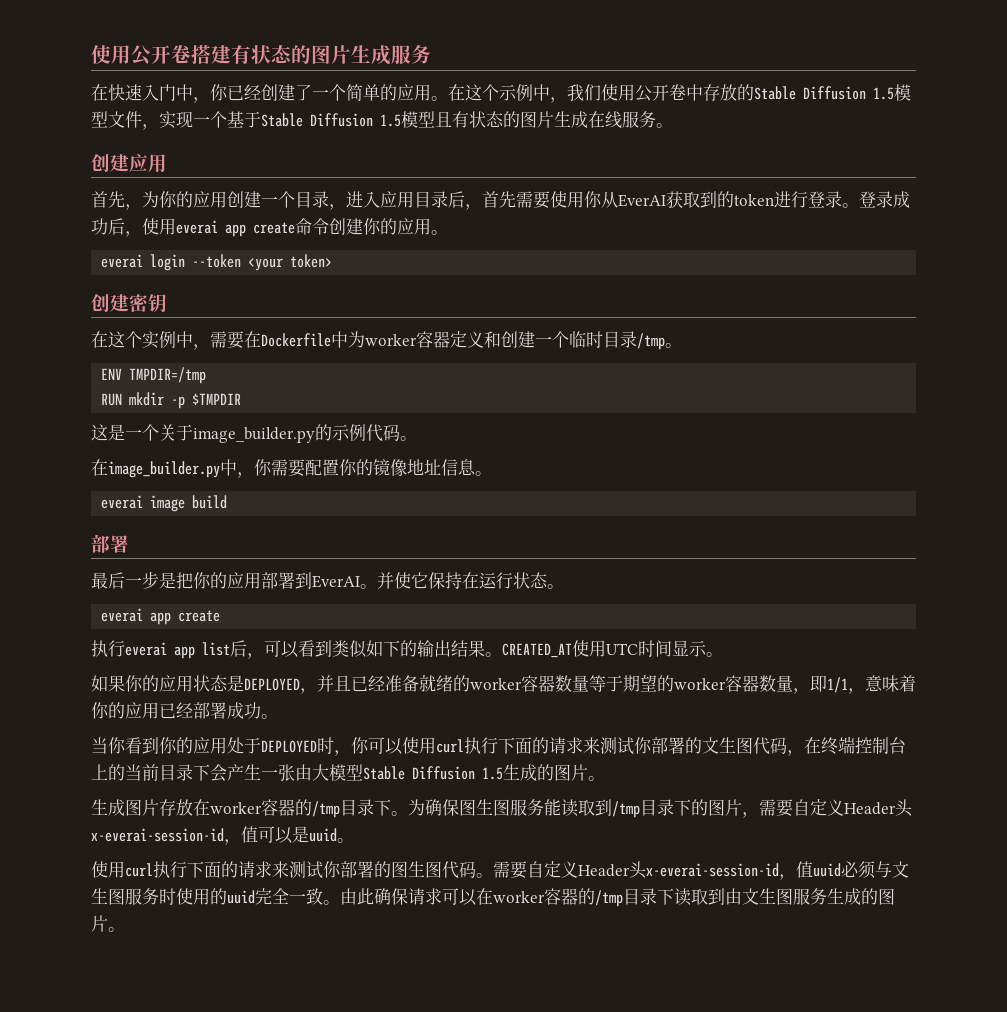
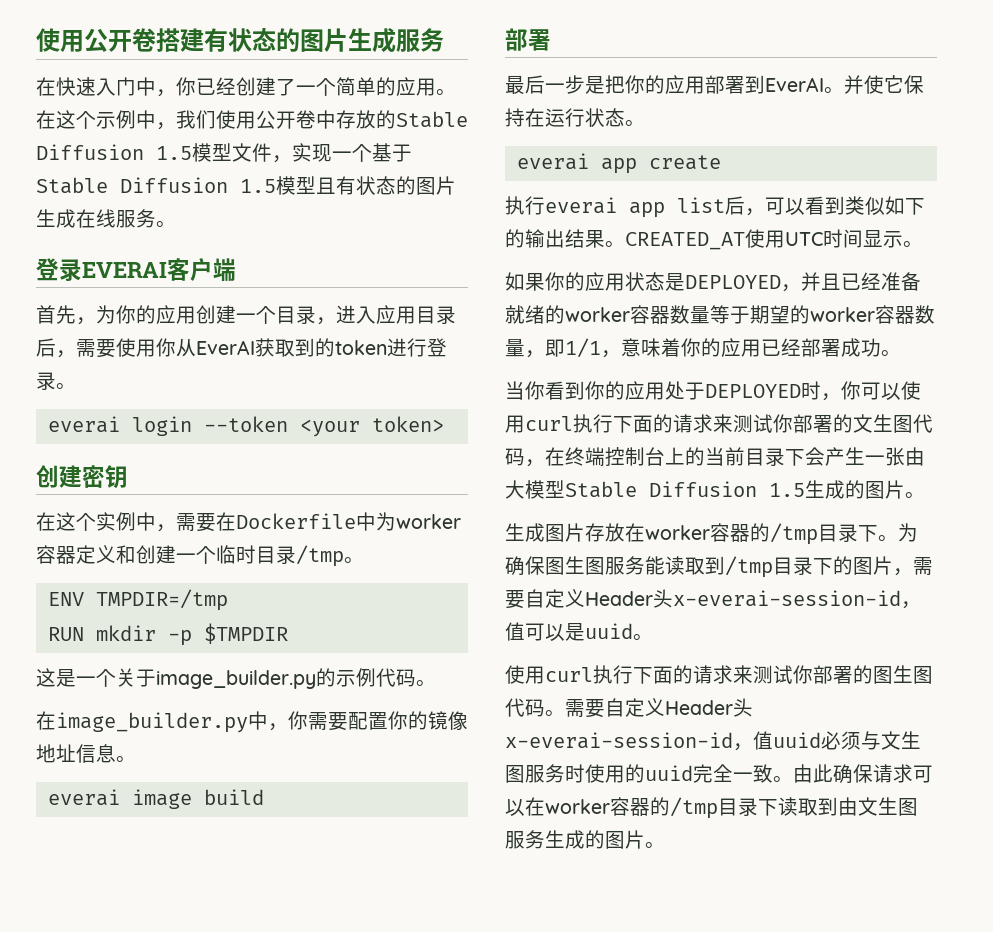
[91,153,167,173] 创建应用 -> [36,258,236,282] 登录EVERAI客户端
[482,191,516,208] 首先 -> (76, 354) none
[859,191,910,208] [91,218,448,237] 登录成功后，使用everai app create命令创建你的应用。 -> (76, 386) none

